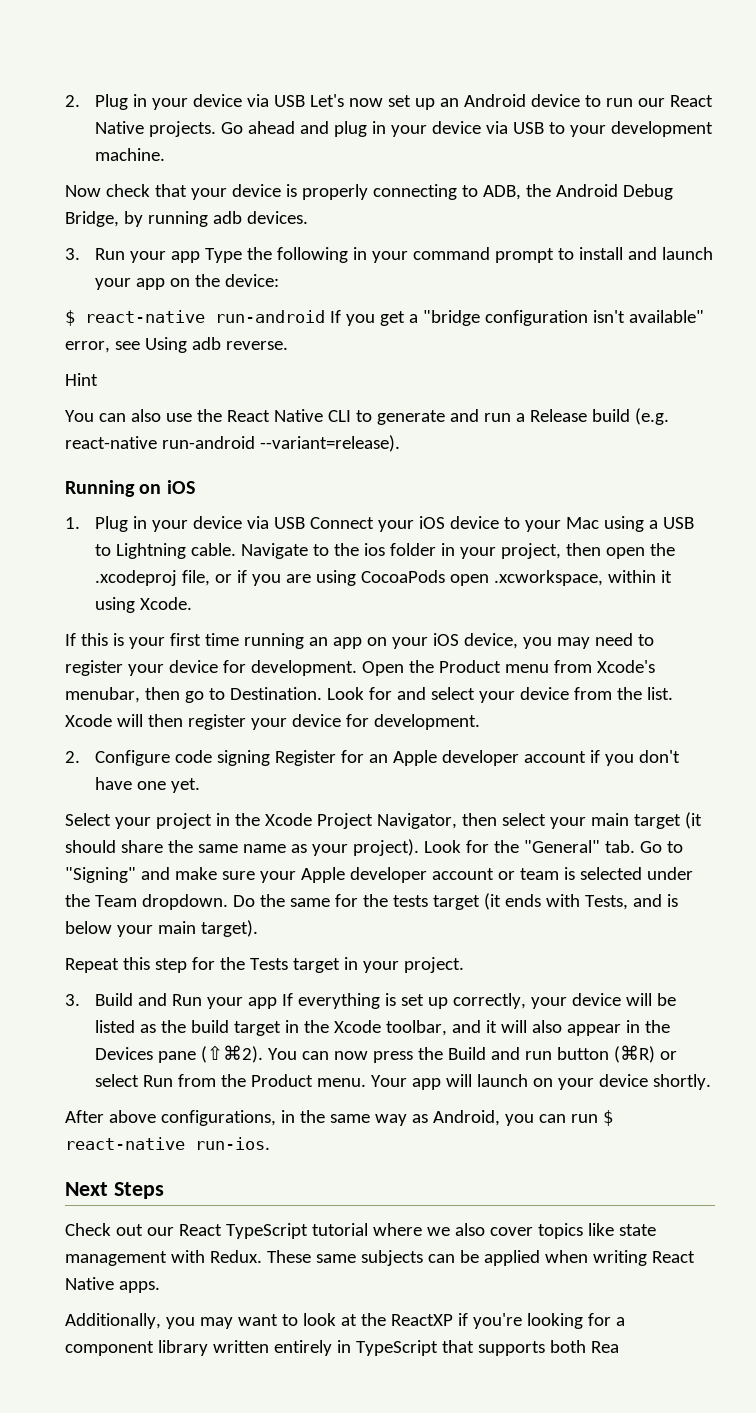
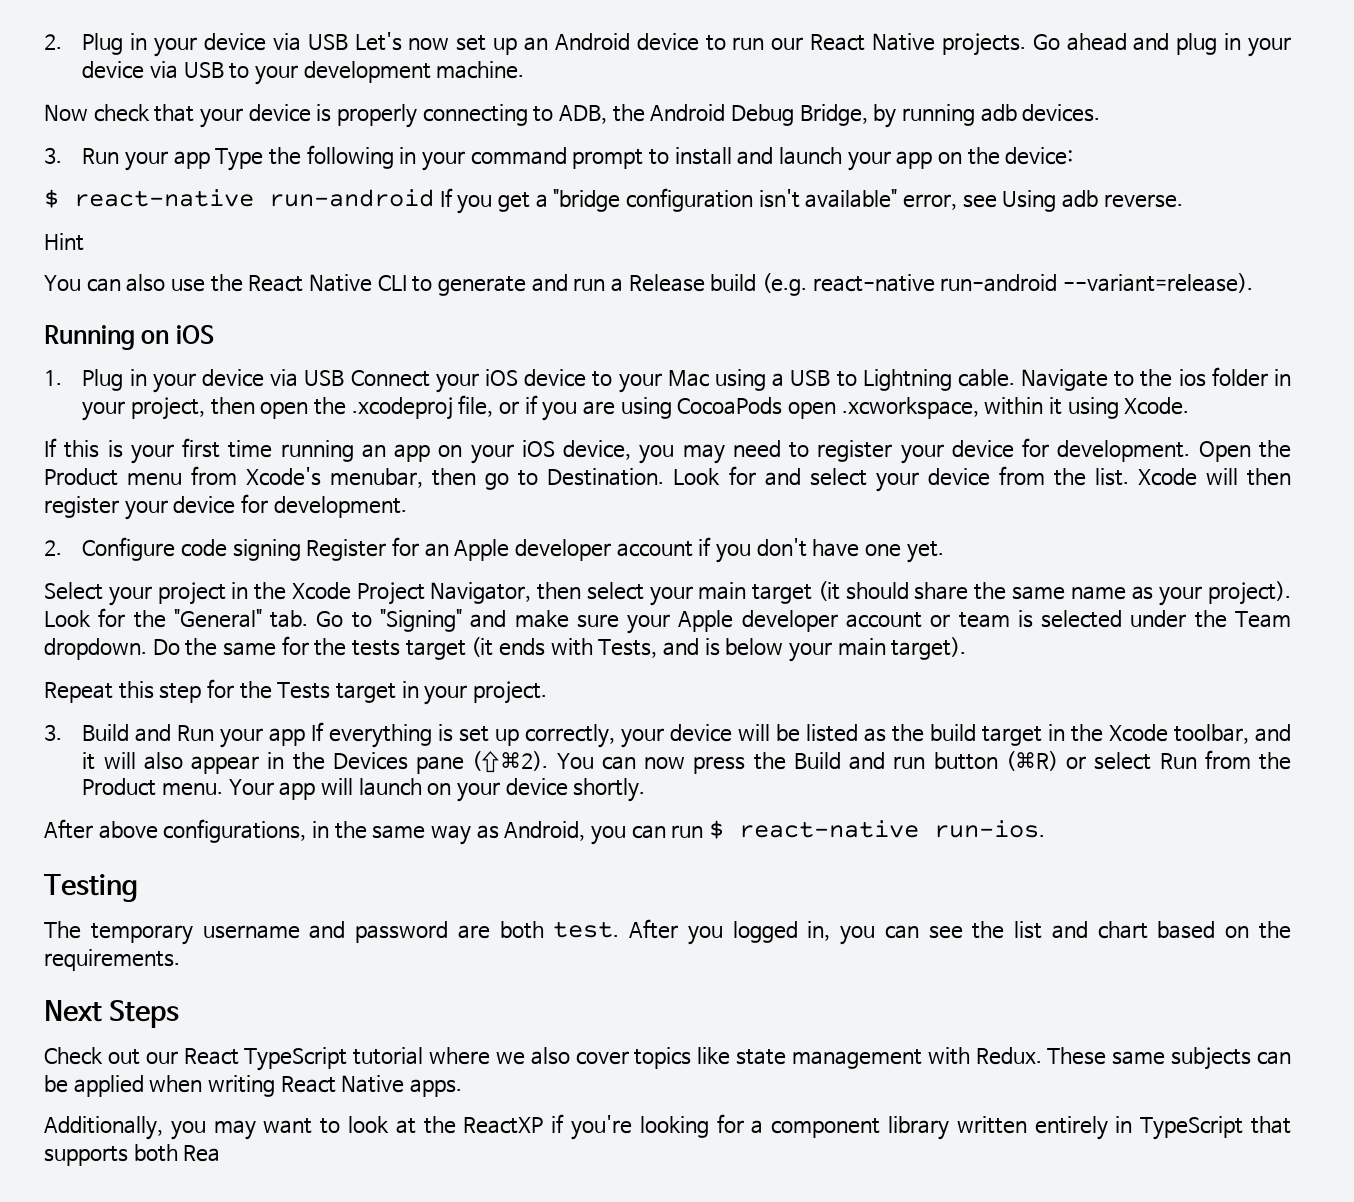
(270, 1143) none -> [44,874,138,902] [44,919,1291,945] [44,949,180,971] // Testing // The temporary username and password are both test. After you logged in, you can see the list and chart based on the requirements.

